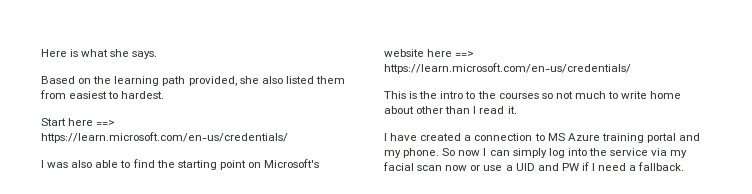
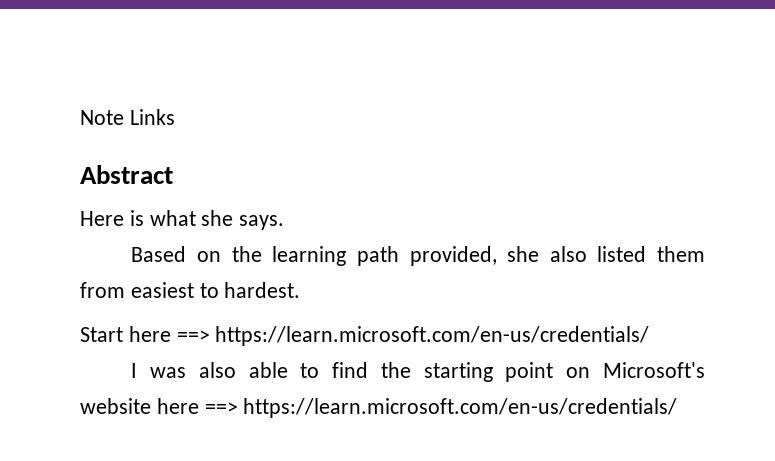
(41, 53) none -> [80,109,175,125] [80,165,173,184] Note Links // Abstract //
[384,91,682,99] [384,106,517,114] [384,133,701,143] [384,148,688,158] [383,162,685,171] // This is the intro to the courses so not much to write home about other than I read it. // I have created a connection to MS Azure training portal and my phone. So now I can simply log into the service via my facial scan now or use a UID and PW if I need a fallback. -> (678, 408) none

